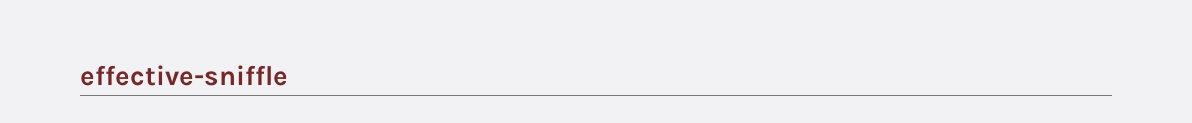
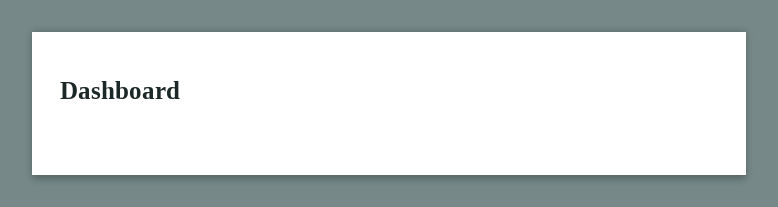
[80,65,288,86] effective-sniffle -> [60,81,180,99] Dashboard

